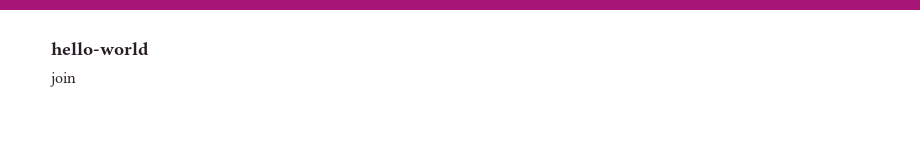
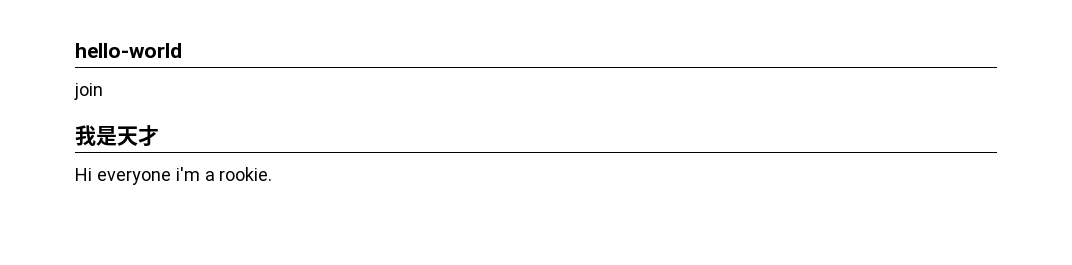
(76, 79) none -> [75,125,159,146] [75,167,273,185] // 我是天才 // Hi everyone i'm a rookie.

